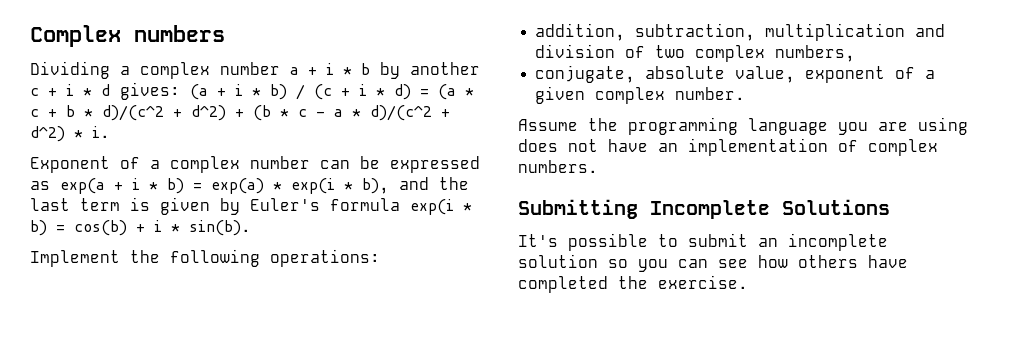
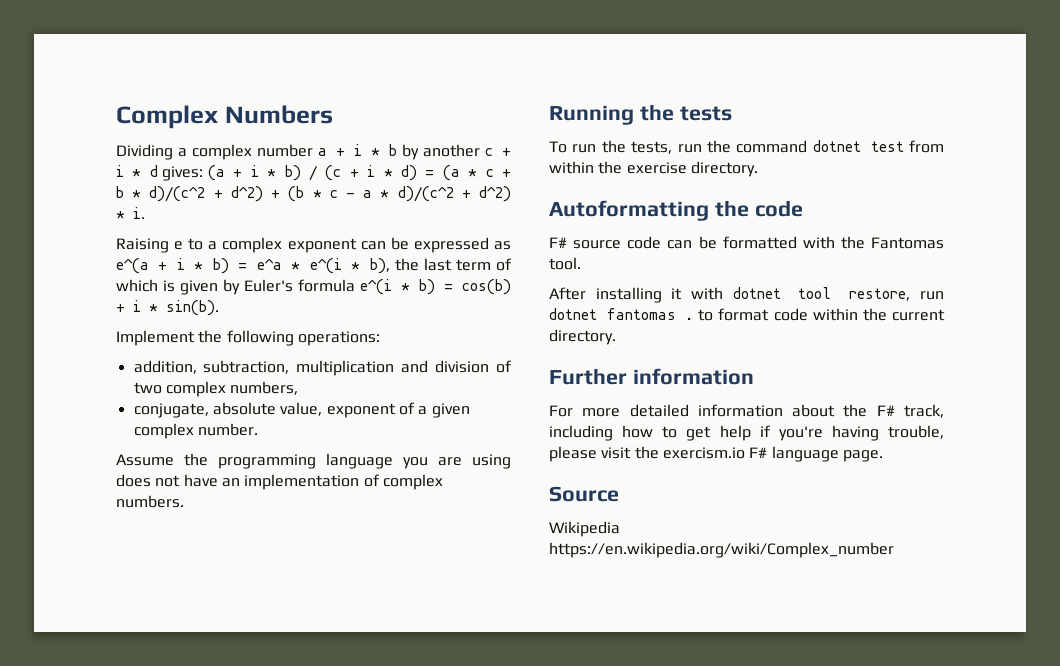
[134,25,225,42] numbers -> [224,105,333,124] Numbers
[30,156,310,173] Exponent of a complex number -> [116,237,357,253] Raising e to a complex exponent
[60,178,105,194] exp(a -> [116,258,149,274] e^(a
[211,178,335,194] exp(a) * exp(i -> [256,258,342,274] e^a * e^(i
[399,177,429,190] and -> (390, 266) none
(120, 204) none -> [495,258,512,271] [116,279,158,292] of which
[410,199,454,215] exp(i -> [359,279,392,295] e^(i
[518,199,890,219] [518,233,888,251] [518,254,908,272] [518,275,748,293] Submitting Incomplete Solutions // It's possible to submit an incomplete solution so you can see how others have completed the exercise. -> [549,104,732,125] [549,140,944,154] [549,161,758,177] [549,200,803,221] [549,236,944,249] [549,257,581,270] [549,287,944,303] [549,308,945,321] [549,329,616,345] [549,368,754,385] [549,404,944,418] [549,425,944,441] [549,446,883,462] [549,486,619,502] [549,521,620,537] [549,542,894,558] Running the tests // To run the tests, run the command dotnet test from within the exercise directory. // Autoformatting the code // F# source code can be formatted with the Fantomas tool. // After installing it with dotnet tool restore, run dotnet fantomas . to format code within the current directory. // Further information // For more detailed information about the F# track, including how to get help if you're having trouble, please visit the exercism.io F# language page. // Source // Wikipedia https://en.wikipedia.org/wiki/Complex_number

